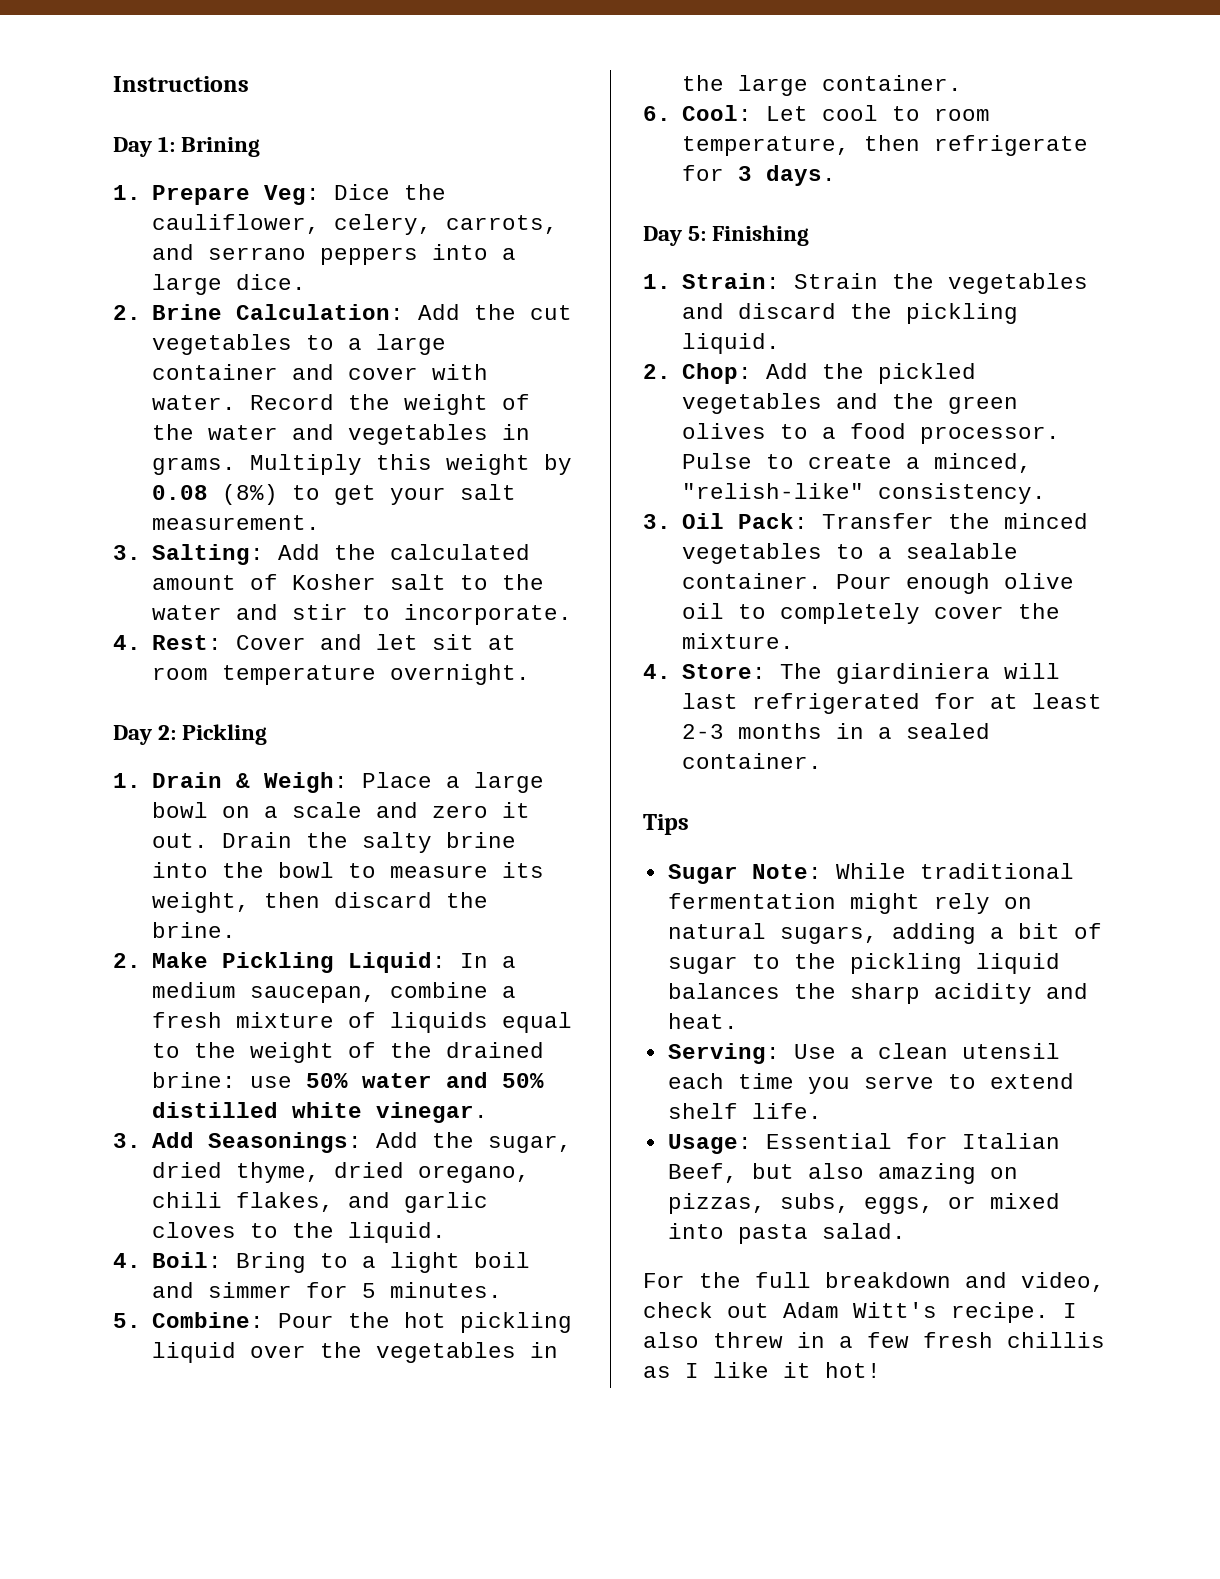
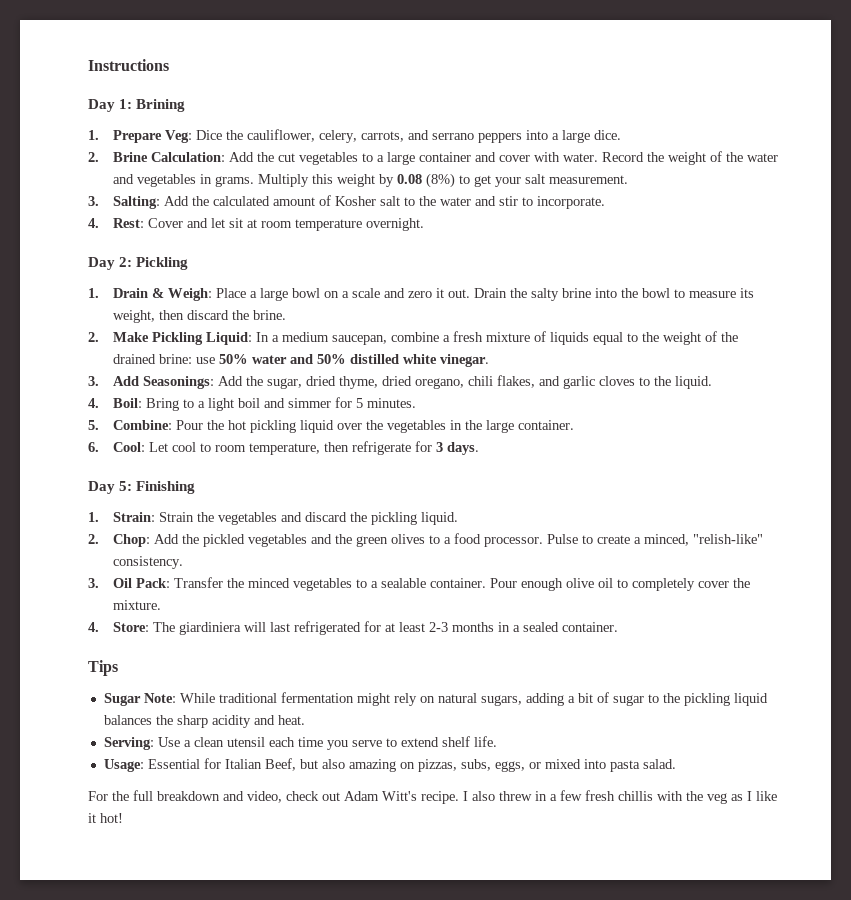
(1105, 1340) none -> [657,791,727,804] with the veg

